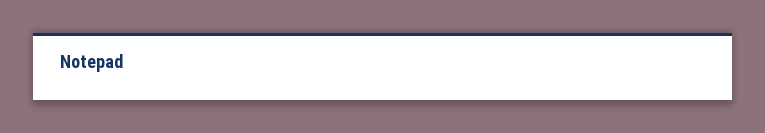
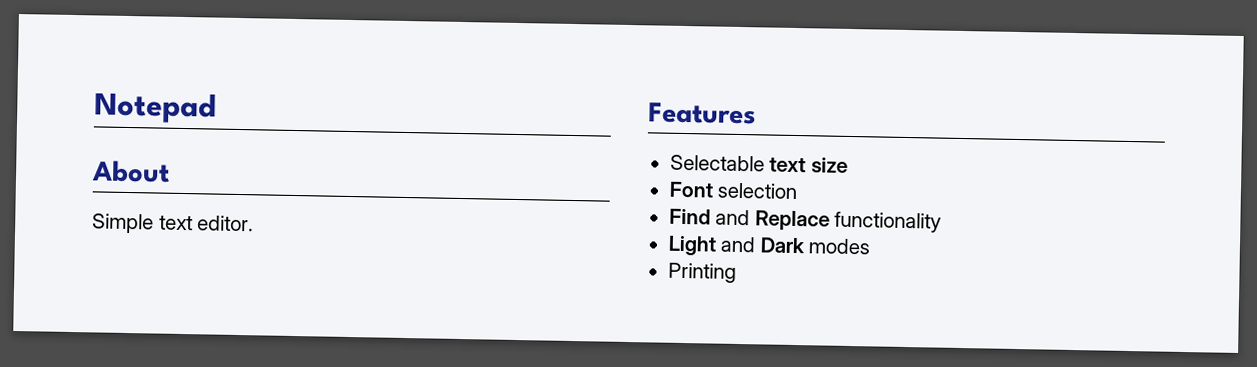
(123, 63) none -> [91,160,170,183] [92,213,255,234] [648,102,756,125] [669,154,848,173] [668,181,799,200] [668,208,943,233] [667,235,872,256] [667,262,737,283] // About // Simple text editor. // Features // Selectable text size // Font selection // Find and Replace functionality // Light and Dark modes // Printing

